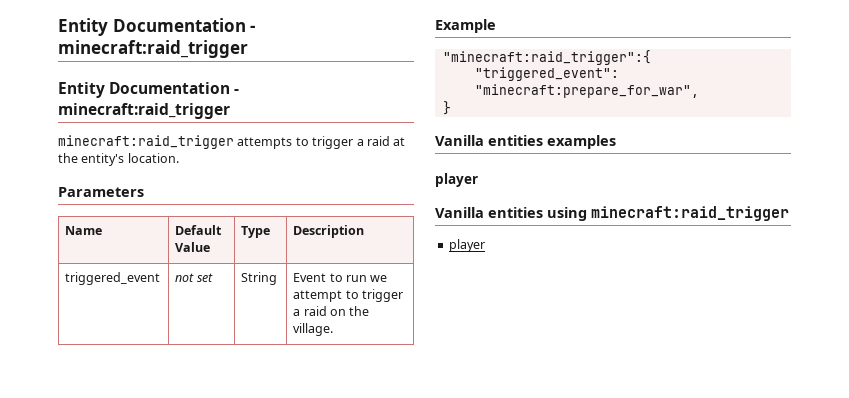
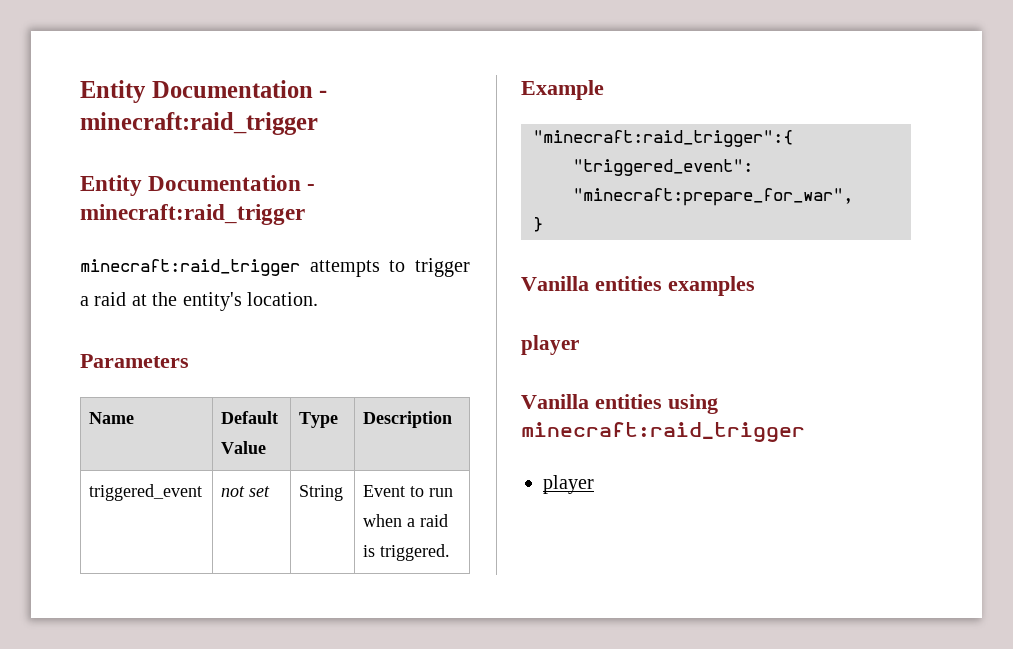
[370,275,388,282] [293,289,404,302] [293,306,370,316] [293,323,334,336] we attempt to trigger a raid on the village. -> [363,514,449,527] [363,544,451,561] when a raid is triggered.

